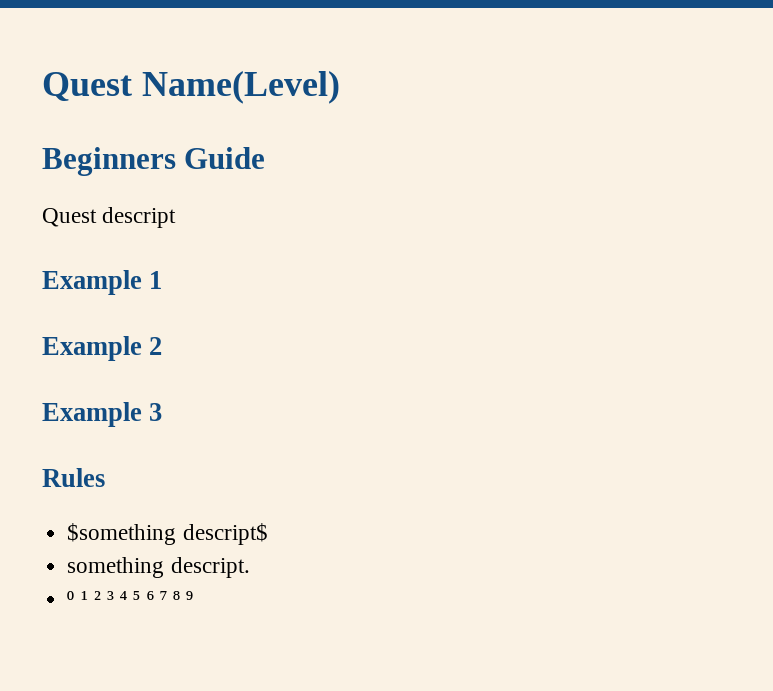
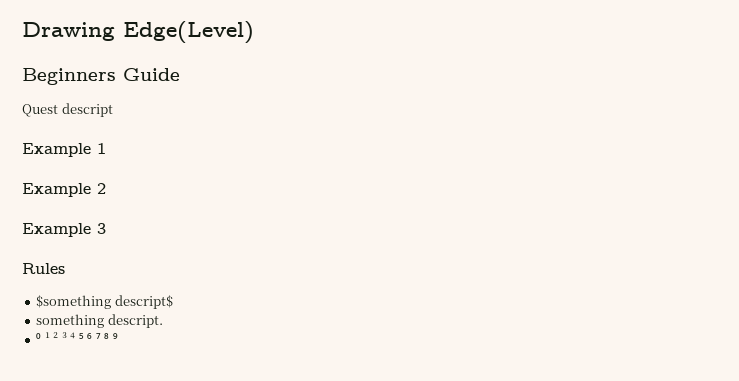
[42,71,340,104] Quest Name(Level) -> [22,21,254,44] Drawing Edge(Level)

